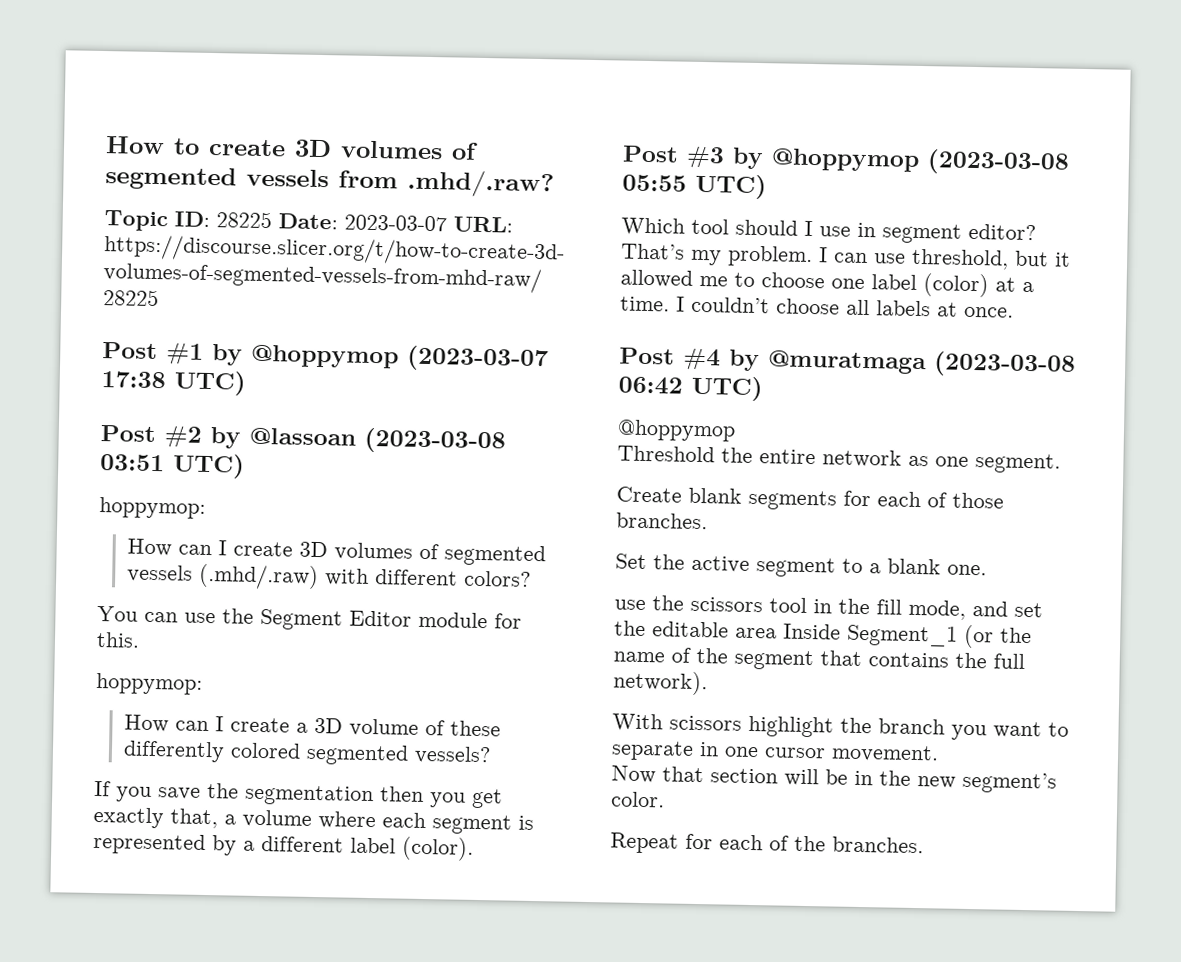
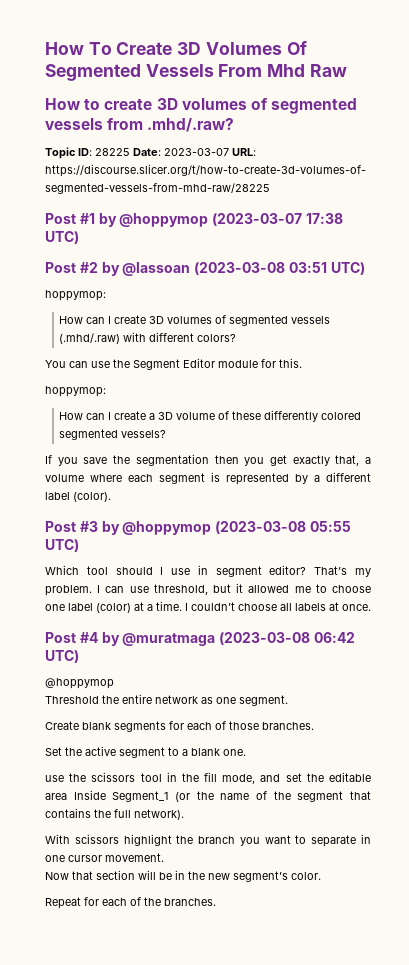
[105,136,165,155] How -> [45,41,307,55] [45,64,347,81] [45,98,80,110] How To Create 3D Volumes Of Segmented Vessels From Mhd Raw // How

